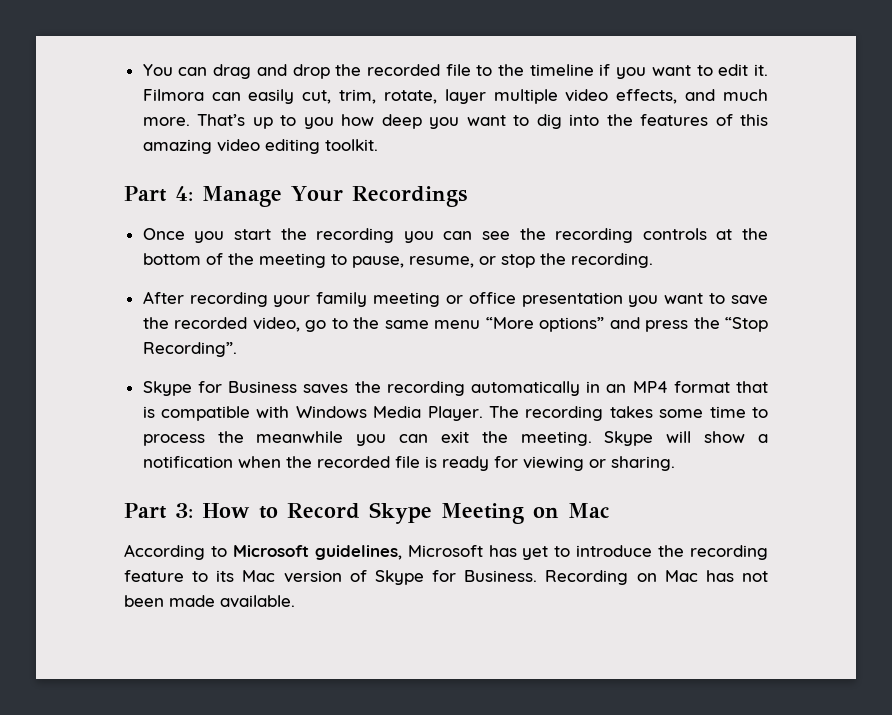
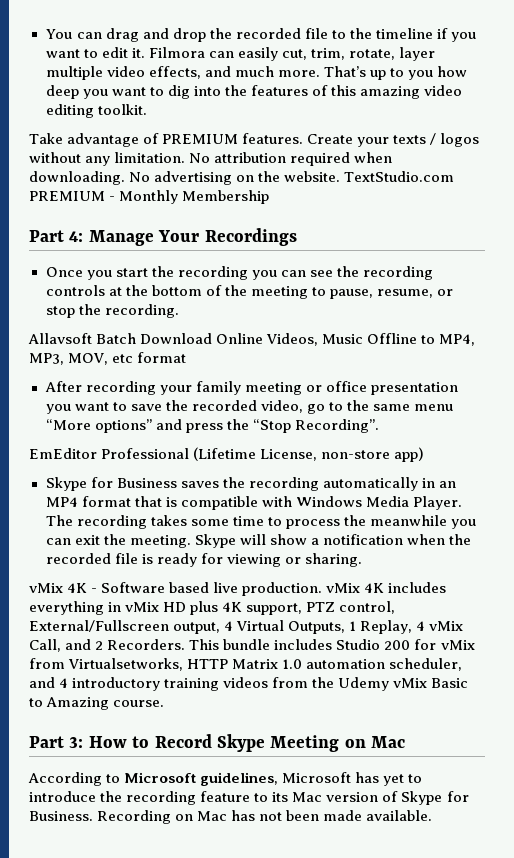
(378, 145) none -> [29,133,480,147] [29,152,393,166] [29,171,455,185] [29,190,270,204] // Take advantage of PREMIUM features. Create your texts / logos without any limitation. No attribution required when downloading. No advertising on the website. TextStudio.com PREMIUM - Monthly Membership
(653, 260) none -> [28,333,476,346] [29,352,187,365] // Allavsoft Batch Download Online Videos, Music Offline to MP4, MP3, MOV, etc format
(237, 349) none -> [29,447,425,462] // EmEditor Professional (Lifetime License, non-store app)
(675, 463) none -> [29,582,447,596] [29,601,396,615] [29,620,464,634] [29,639,475,652] [29,658,463,671] [29,677,469,691] [29,697,165,710] // vMix 4K - Software based live production. vMix 4K includes everything in vMix HD plus 4K support, PTZ control, External/Fullscreen output, 4 Virtual Outputs, 1 Replay, 4 vMix Call, and 2 Recorders. This bundle includes Studio 200 for vMix from Virtualsetworks, HTTP Matrix 1.0 automation scheduler, and 4 introductory training videos from the Udemy vMix Basic to Amazing course.

